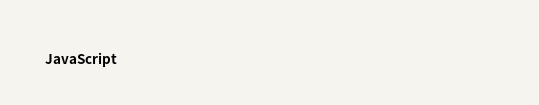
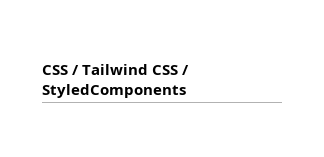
[45,52,117,67] JavaScript -> [42,64,190,75] [42,84,186,98] CSS / Tailwind CSS / StyledComponents

